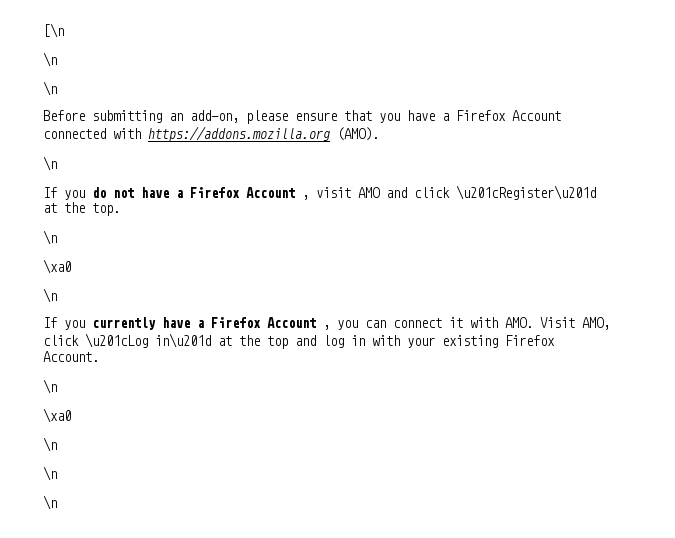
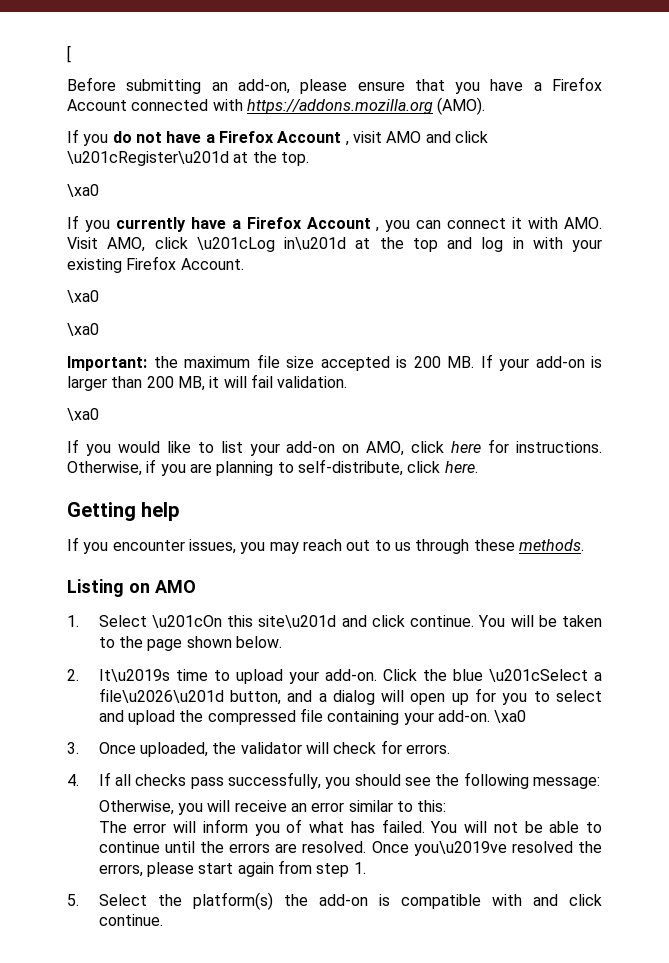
[43,23,64,38] [43,52,57,67] [43,81,57,96] [\n // \n // \n -> [67,45,71,63] [
[43,156,57,171] // \n -> (486, 106) none
[43,230,57,245] [43,259,71,274] [43,288,57,303] // \n // \xa0 // \n -> [67,184,99,197] // \xa0
[43,379,57,394] [43,408,71,423] [43,437,57,452] [43,466,57,481] [43,495,57,510] \n // \xa0 // \n // \n // \n -> [67,290,99,303] [67,323,99,336] [67,354,602,371] [67,374,348,391] [67,408,99,421] [67,439,602,456] [67,459,478,476] [67,502,180,521] [67,537,584,554] [67,579,196,597] [67,615,602,628] [98,636,282,651] [67,669,603,684] [98,688,602,705] [98,708,527,725] [67,740,450,757] [67,772,600,789] [98,800,447,815] [98,819,602,836] [98,841,602,856] [98,860,366,877] [67,892,602,910] [98,914,163,926] \xa0 // \xa0 // Important: the maximum file size accepted is 200 MB. If your add-on is larger than 200 MB, it will fail validation. // \xa0 // If you would like to list your add-on on AMO, click here for instructions. Otherwise, if you are planning to self-distribute, click here. // Getting help // If you encounter issues, you may reach out to us through these methods. // Listing on AMO // 1. Select \u201cOn this site\u201d and click continue. You will be taken to the page shown below. // 2. It\u2019s time to upload your add-on. Click the blue \u201cSelect a file\u2026\u201d button, and a dialog will open up for you to select and upload the compressed file containing your add-on. \xa0 // 3. Once uploaded, the validator will check for errors. // 4. If all checks pass successfully, you should see the following message: // Otherwise, you will receive an error similar to this: // The error will inform you of what has failed. You will not be able to continue until the errors are resolved. Once you\u2019ve resolved the errors, please start again from step 1. // 5. Select the platform(s) the add-on is compatible with and click continue.

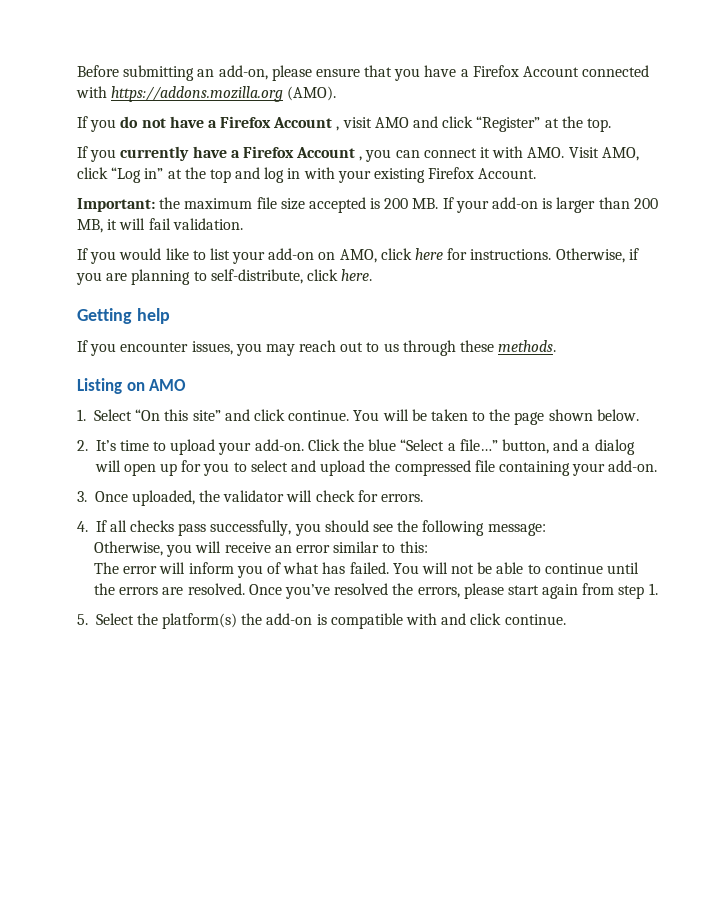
[67,45,71,63] [ // -> (77, 71) none
[67,151,229,166] \u201cRegister\u201d -> [476,116,541,132] “Register”
[67,184,99,197] // \xa0 -> (611, 125) none
[196,237,346,252] \u201cLog in\u201d -> [111,167,164,183] “Log in”
[67,290,99,303] [67,323,99,336] // \xa0 // \xa0 -> (537, 173) none
[67,408,99,421] // \xa0 -> (243, 224) none
[151,615,337,628] \u201cOn this site\u201d -> [135,409,221,421] “On this site”
[98,669,170,682] It\u2019s -> [95,440,116,451] It’s
[488,669,603,682] [98,688,224,703] \u201cSelect a file\u2026\u201d -> [400,439,498,451] “Select a file…”
[494,710,527,723] \xa0 -> (658, 466) none
[413,841,507,856] you\u2019ve -> [284,584,330,599] you’ve

